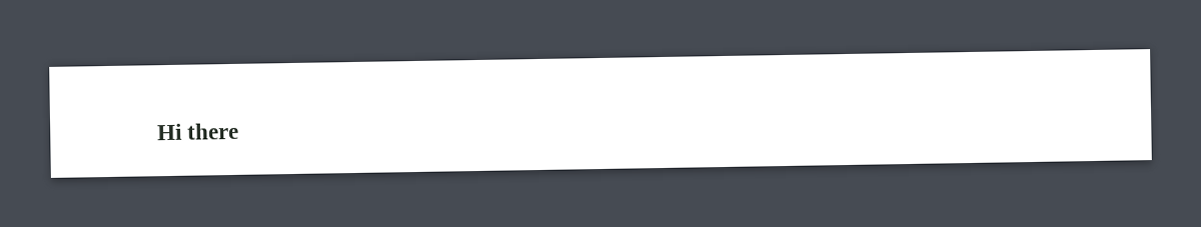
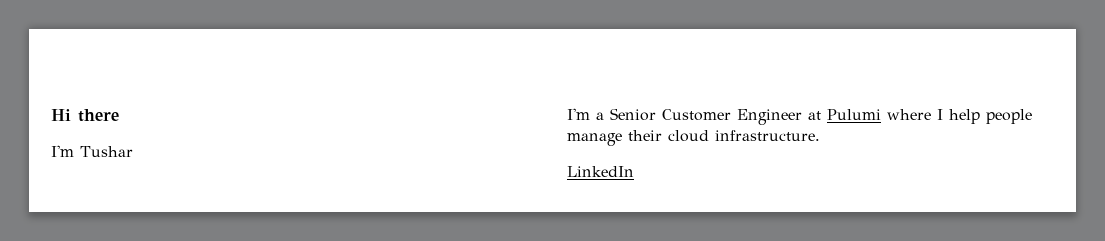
(240, 131) none -> [51,145,133,157] [567,108,1032,125] [567,130,820,146] [567,166,634,177] // I'm Tushar // I'm a Senior Customer Engineer at Pulumi where I help people manage their cloud infrastructure. // LinkedIn

